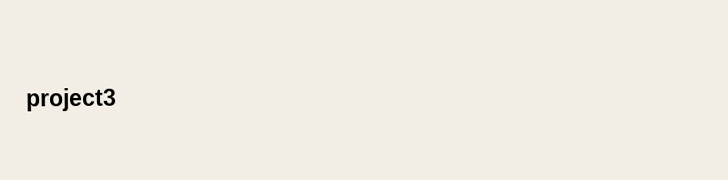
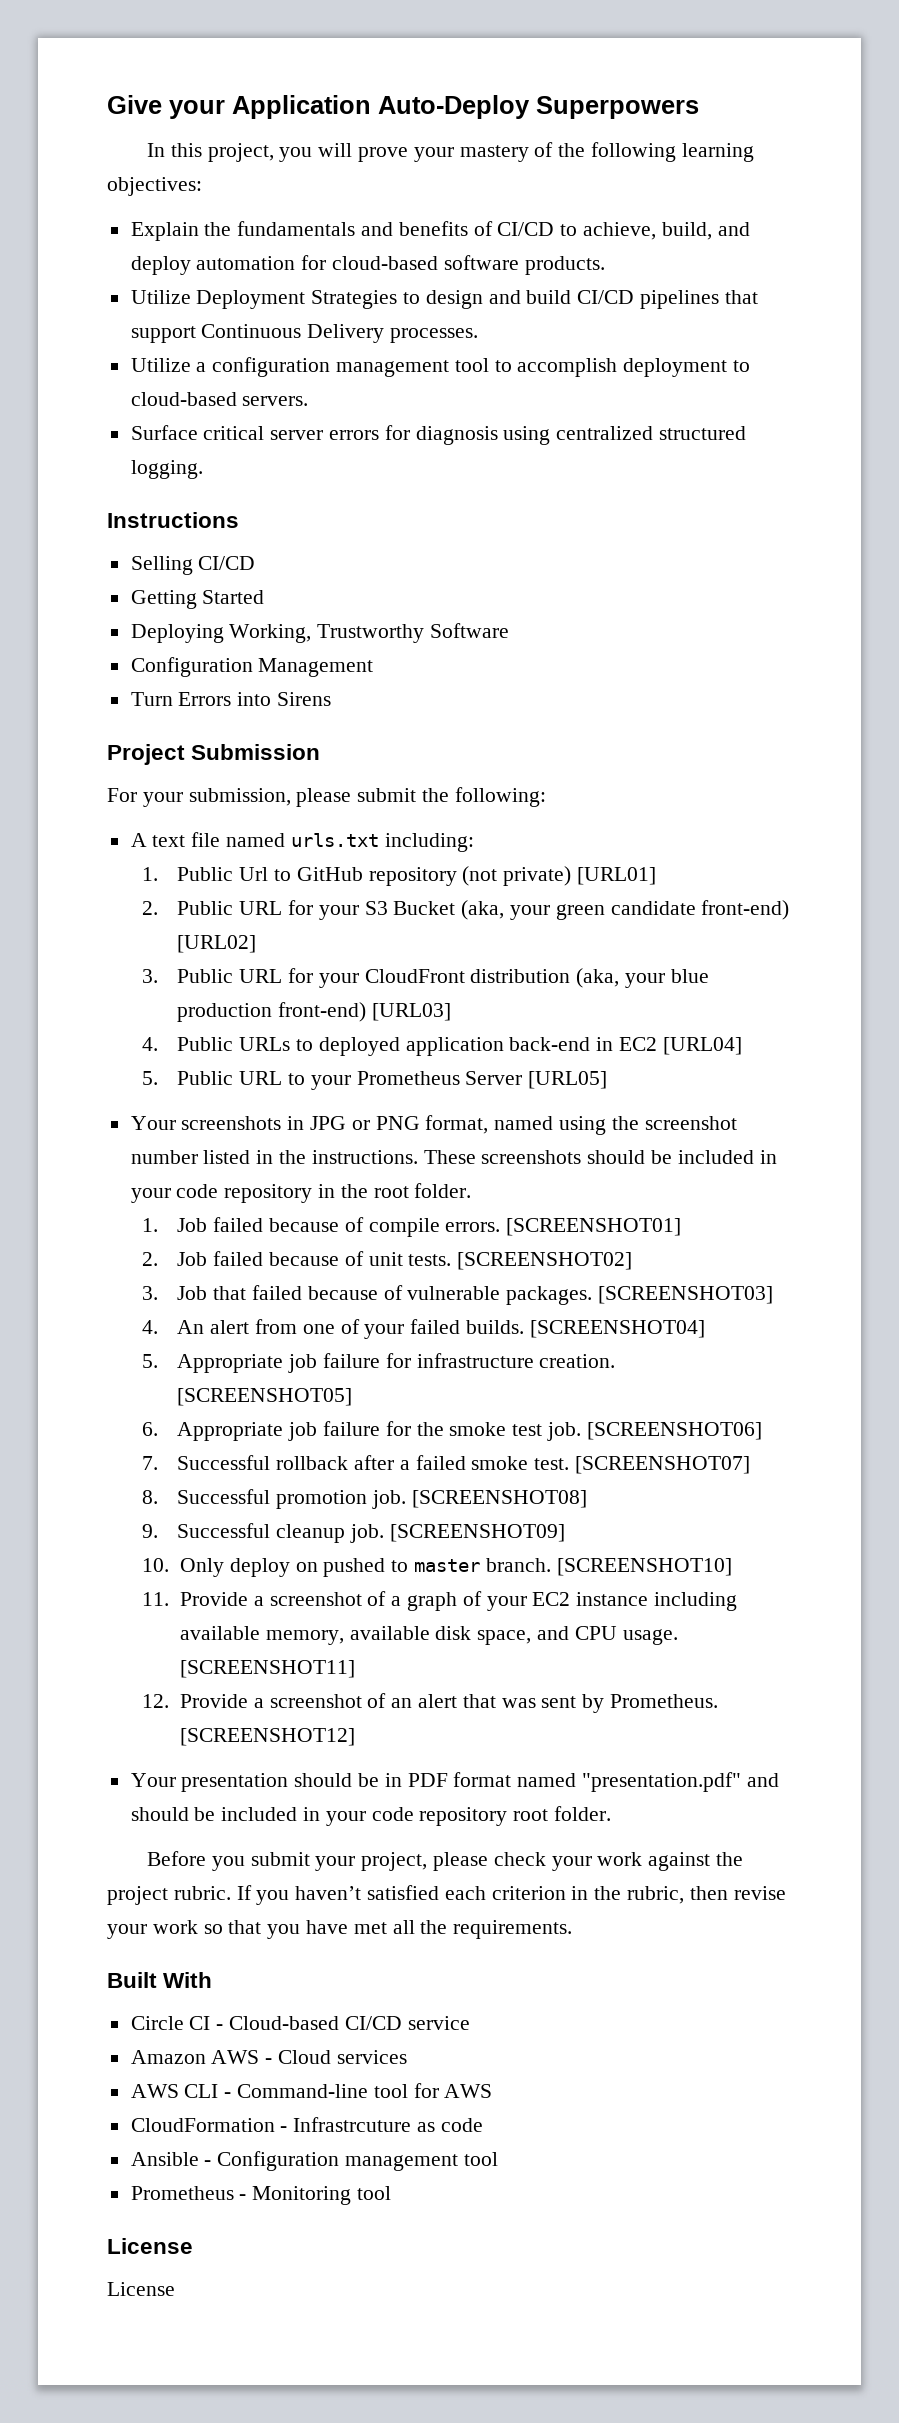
[25,87,117,112] project3 -> [107,95,699,119] [147,142,754,162] [107,177,202,196] [130,221,750,241] [130,255,605,275] [130,290,758,309] [130,324,479,343] [130,357,751,377] [130,392,309,406] [130,425,747,445] [130,460,203,479] [107,512,239,528] [130,556,256,575] [130,590,265,609] [130,623,510,643] [130,657,374,677] [130,692,332,706] [107,744,321,765] [107,787,546,807] [130,832,474,852] [142,866,656,886] [142,900,790,920] [177,935,257,953] [142,968,709,988] [177,1002,451,1022] [142,1037,742,1056] [142,1071,608,1090] [130,1115,737,1135] [130,1150,777,1164] [130,1183,472,1203] [142,1217,682,1237] [142,1251,633,1270] [142,1285,773,1305] [142,1319,705,1339] [142,1353,616,1373] [177,1388,353,1406] [142,1421,762,1441] [142,1455,750,1474] [142,1489,587,1509] [142,1523,565,1543] [142,1558,732,1577] [142,1591,737,1611] [179,1626,678,1645] [179,1660,355,1678] [142,1693,718,1713] [179,1728,355,1746] [130,1772,779,1792] [130,1806,612,1826] [147,1851,744,1871] [107,1885,786,1905] [107,1920,573,1939] [107,1972,213,1988] [130,2016,470,2030] [130,2050,407,2064] [130,2083,493,2098] [130,2117,483,2132] [130,2151,498,2171] [130,2186,392,2205] [107,2238,193,2254] [107,2282,175,2296] Give your Application Auto-Deploy Superpowers // In this project, you will prove your mastery of the following learning objectives: // Explain the fundamentals and benefits of CI/CD to achieve, build, and deploy automation for cloud-based software products. // Utilize Deployment Strategies to design and build CI/CD pipelines that support Continuous Delivery processes. // Utilize a configuration management tool to accomplish deployment to cloud-based servers. // Surface critical server errors for diagnosis using centralized structured logging. // Instructions // Selling CI/CD // Getting Started // Deploying Working, Trustworthy Software // Configuration Management // Turn Errors into Sirens // Project Submission // For your submission, please submit the following: // A text file named urls.txt including: // 1. Public Url to GitHub repository (not private) [URL01] // 2. Public URL for your S3 Bucket (aka, your green candidate front-end) [URL02] // 3. Public URL for your CloudFront distribution (aka, your blue production front-end) [URL03] // 4. Public URLs to deployed application back-end in EC2 [URL04] // 5. Public URL to your Prometheus Server [URL05] // Your screenshots in JPG or PNG format, named using the screenshot number listed in the instructions. These screenshots should be included in your code repository in the root folder. // 1. Job failed because of compile errors. [SCREENSHOT01] // 2. Job failed because of unit tests. [SCREENSHOT02] // 3. Job that failed because of vulnerable packages. [SCREENSHOT03] // 4. An alert from one of your failed builds. [SCREENSHOT04] // 5. Appropriate job failure for infrastructure creation. [SCREENSHOT05] // 6. Appropriate job failure for the smoke test job. [SCREENSHOT06] // 7. Successful rollback after a failed smoke test. [SCREENSHOT07] // 8. Successful promotion job. [SCREENSHOT08] // 9. Successful cleanup job. [SCREENSHOT09] // 10. Only deploy on pushed to master branch. [SCREENSHOT10] // 11. Provide a screenshot of a graph of your EC2 instance including available memory, available disk space, and CPU usage. [SCREENSHOT11] // 12. Provide a screenshot of an alert that was sent by Prometheus. [SCREENSHOT12] // Your presentation should be in PDF format named "presentation.pdf" and should be included in your code repository root folder. // Before you submit your project, please check your work against the project rubric. If you haven’t satisfied each criterion in the rubric, then revise your work so that you have met all the requirements. // Built With // Circle CI - Cloud-based CI/CD service // Amazon AWS - Cloud services // AWS CLI - Command-line tool for AWS // CloudFormation - Infrastrcuture as code // Ansible - Configuration management tool // Prometheus - Monitoring tool // License // License

